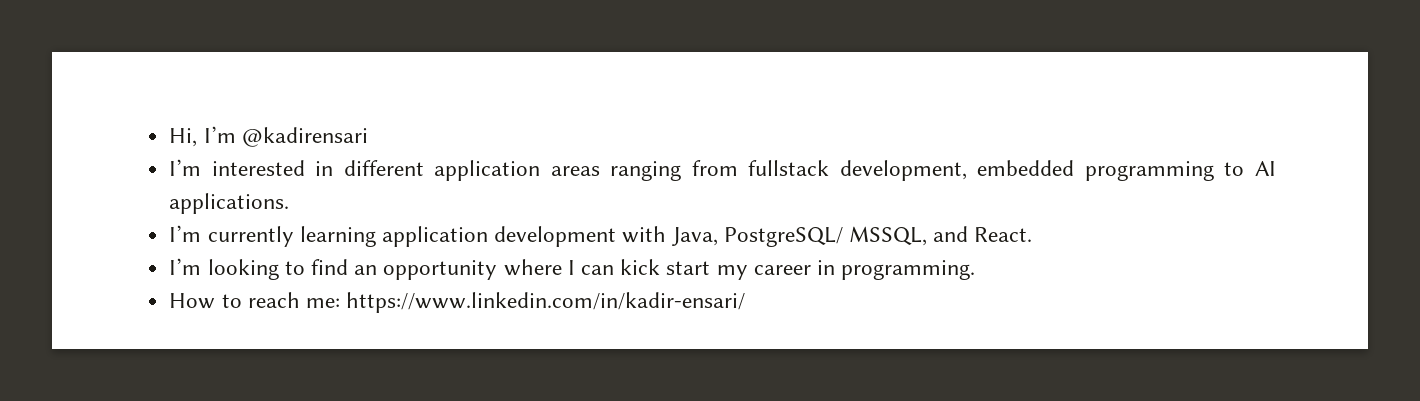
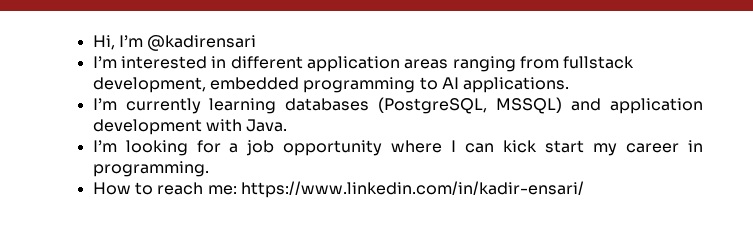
[381,226,1033,247] application development with Java, PostgreSQL/ MSSQL, and React. -> [285,97,703,114] [92,119,288,135] databases (PostgreSQL, MSSQL) and application development with Java.
[284,259,378,275] to find an -> [196,140,275,156] for a job

